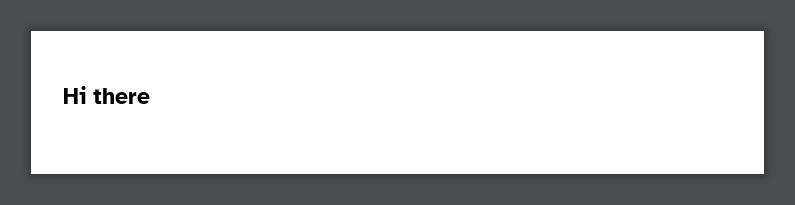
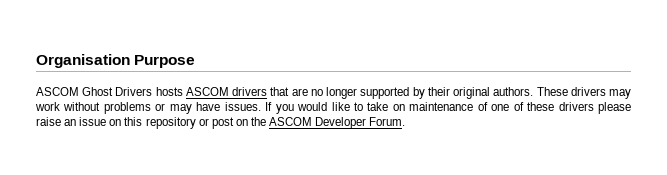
[63,86,150,104] Hi there -> [36,54,196,68] [36,87,631,99] [35,102,631,114] [36,117,406,129] Organisation Purpose // ASCOM Ghost Drivers hosts ASCOM drivers that are no longer supported by their original authors. These drivers may work without problems or may have issues. If you would like to take on maintenance of one of these drivers please raise an issue on this repository or post on the ASCOM Developer Forum.

